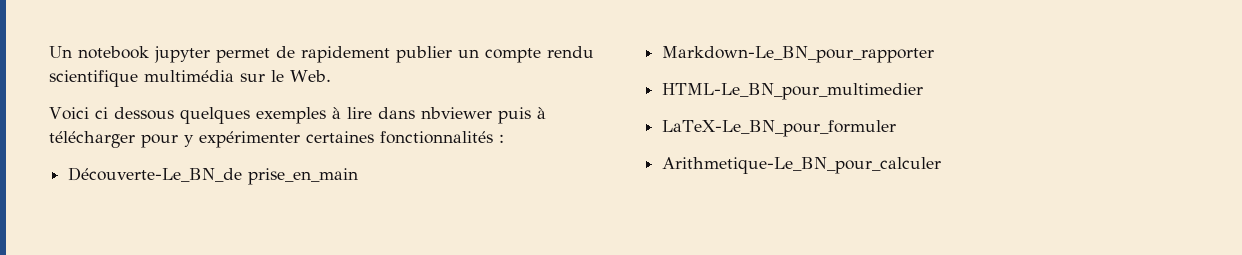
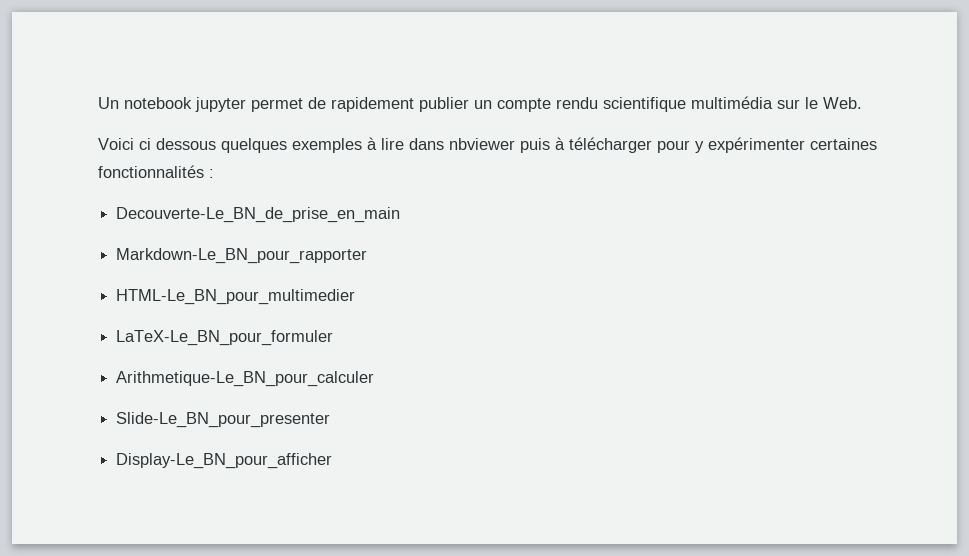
[68,167,359,185] Découverte-Le_BN_de prise_en_main -> [116,207,401,223] Decouverte-Le_BN_de_prise_en_main
(942, 165) none -> [116,412,331,428] [116,453,333,469] // Slide-Le_BN_pour_presenter // Display-Le_BN_pour_afficher

